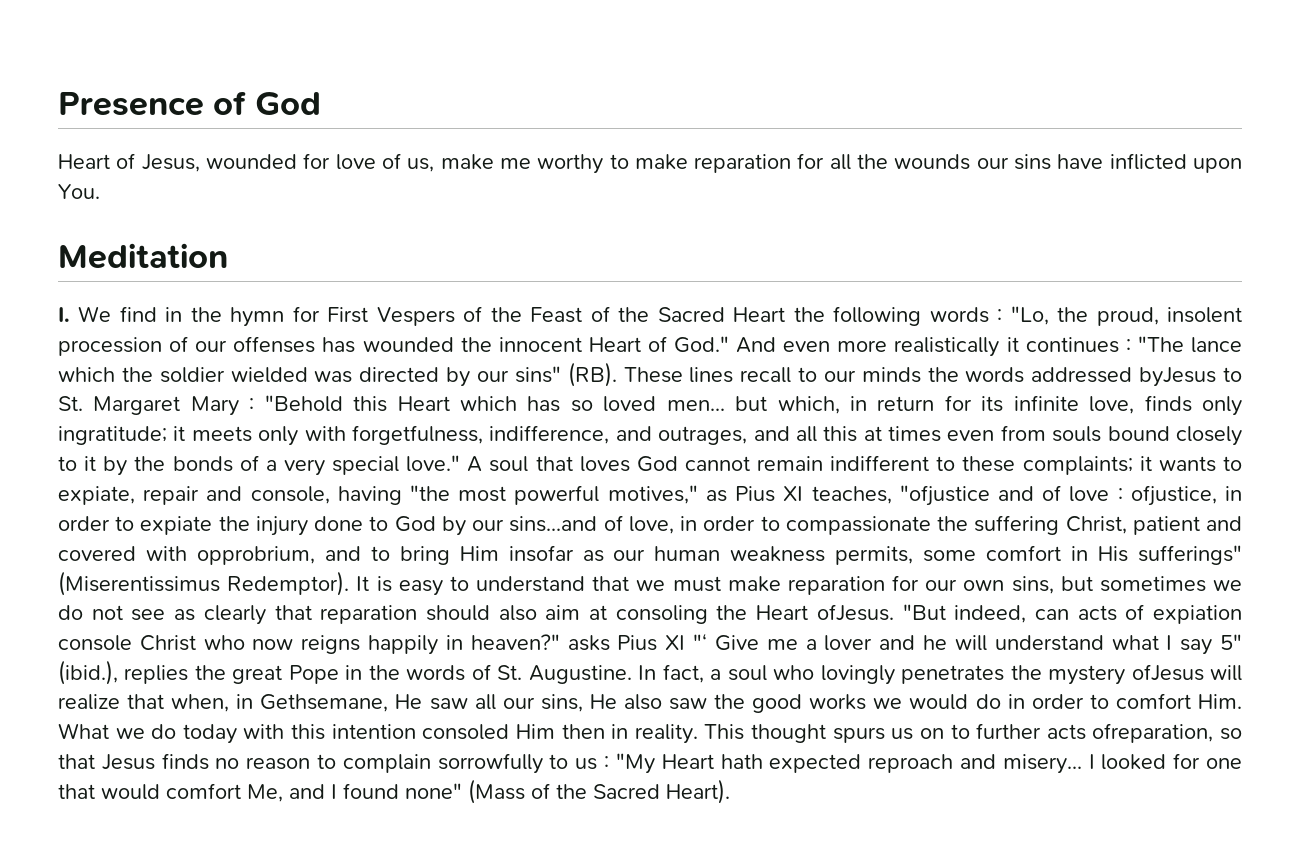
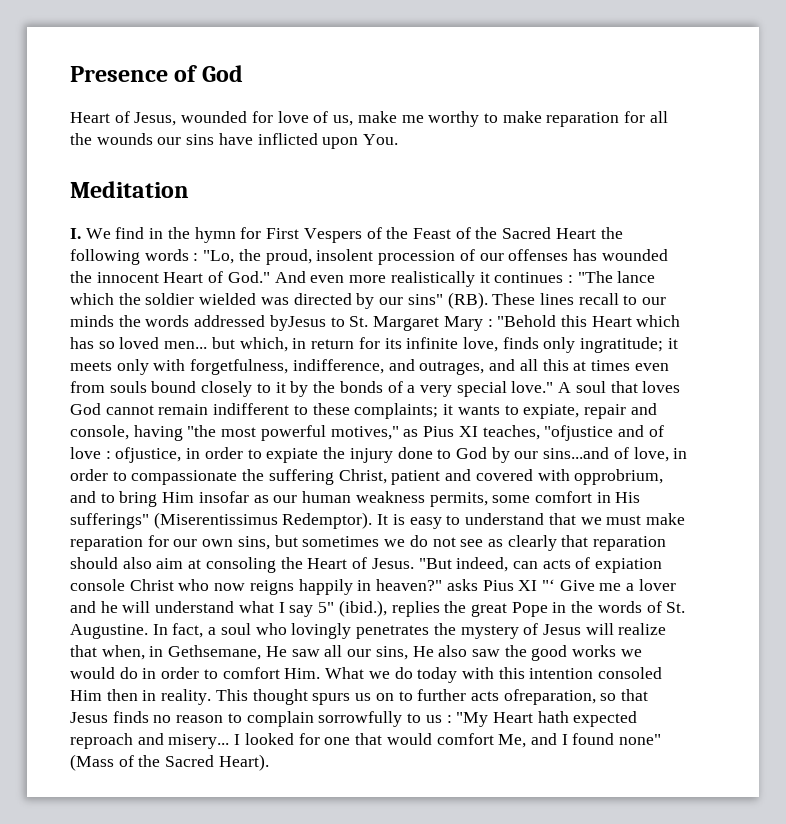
[816,604,894,621] ofJesus. -> [352,557,414,569] of Jesus.
[1131,664,1204,681] ofJesus -> [523,623,581,635] of Jesus

